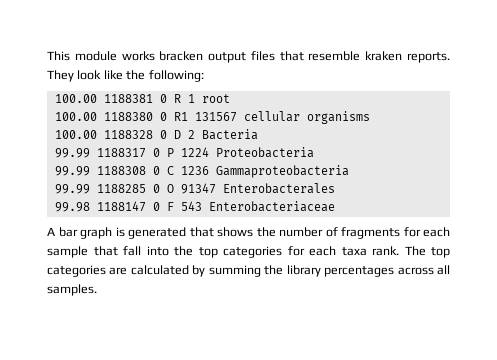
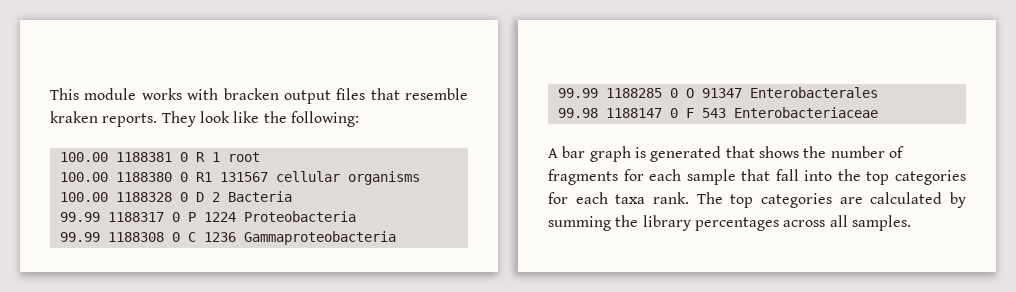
(155, 56) none -> [187,88,219,100] with

